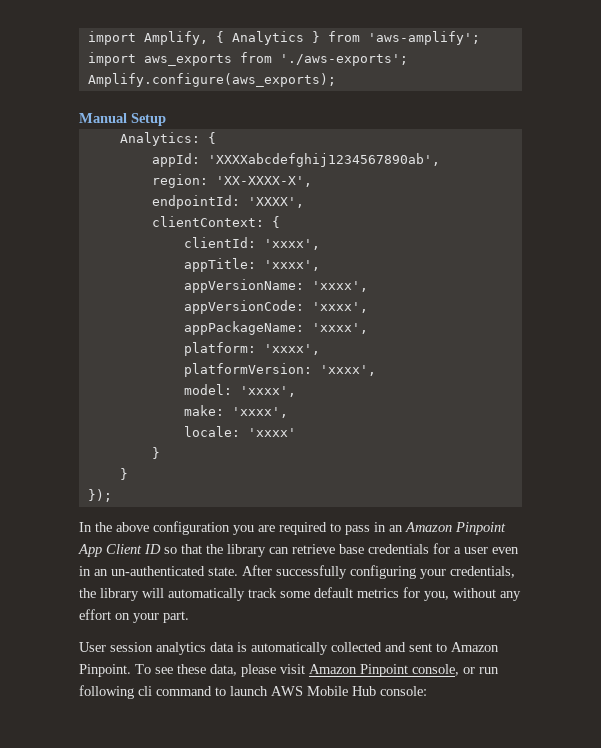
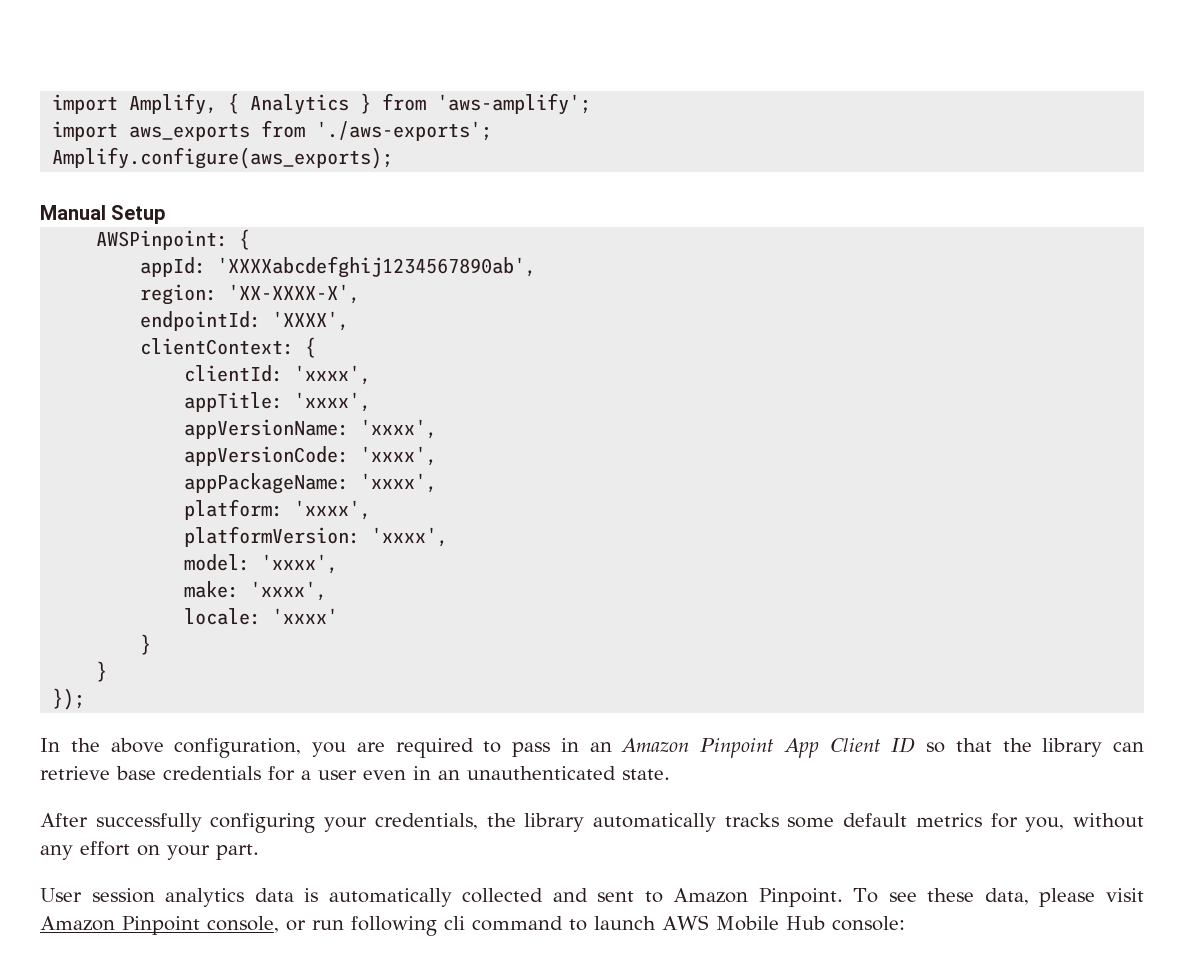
[119,132,200,146] Analytics: -> [96,230,229,250] AWSPinpoint:
[153,521,230,535] configuration -> [174,738,302,758] configuration,
[111,566,205,576] un-authenticated -> [467,766,616,780] unauthenticated
(238, 571) none -> (670, 774) //
[142,588,277,601] will automatically track -> [593,813,779,832] automatically tracks

